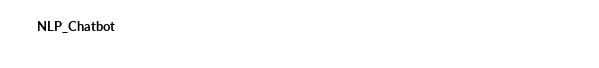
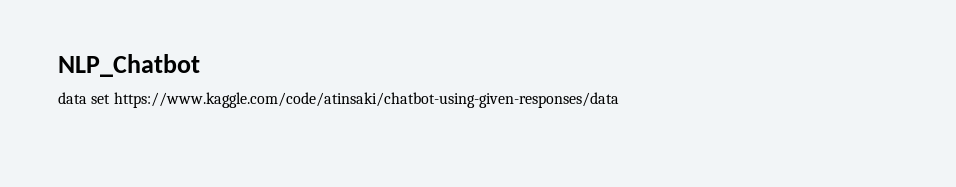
(115, 27) none -> [58,92,619,108] // data set https://www.kaggle.com/code/atinsaki/chatbot-using-given-responses/data

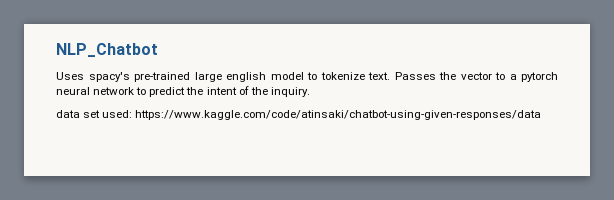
(200, 65) none -> [56,72,558,82] [56,86,310,97] // Uses spacy's pre-trained large english model to tokenize text. Passes the vector to a pytorch neural network to predict the intent of the inquiry.
(111, 99) none -> [102,110,133,118] used:

